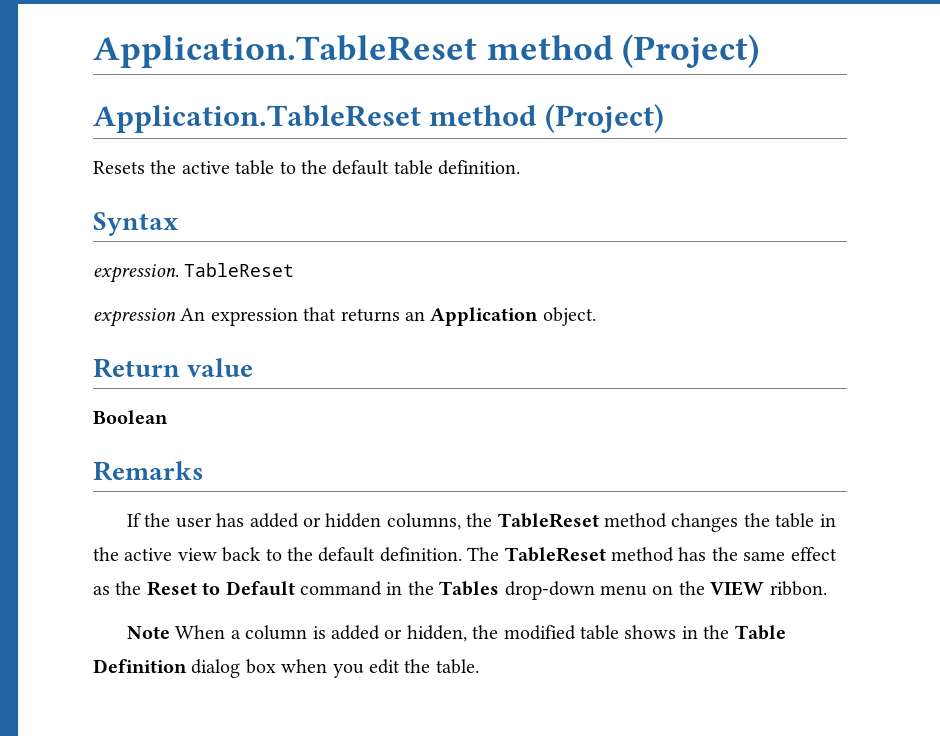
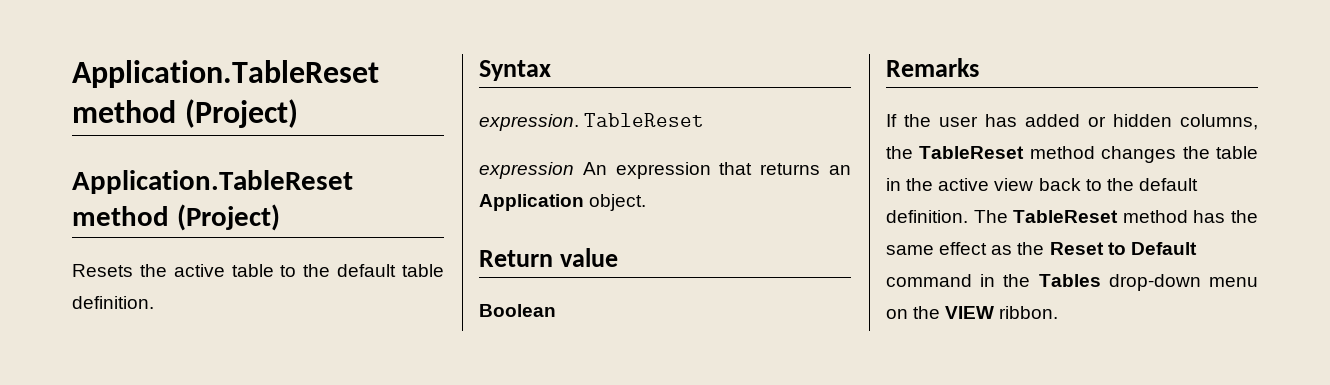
[126,625,786,642] [93,659,479,678] // Note When a column is added or hidden, the modified table shows in the Table Definition dialog box when you edit the table. -> (1059, 312) none

